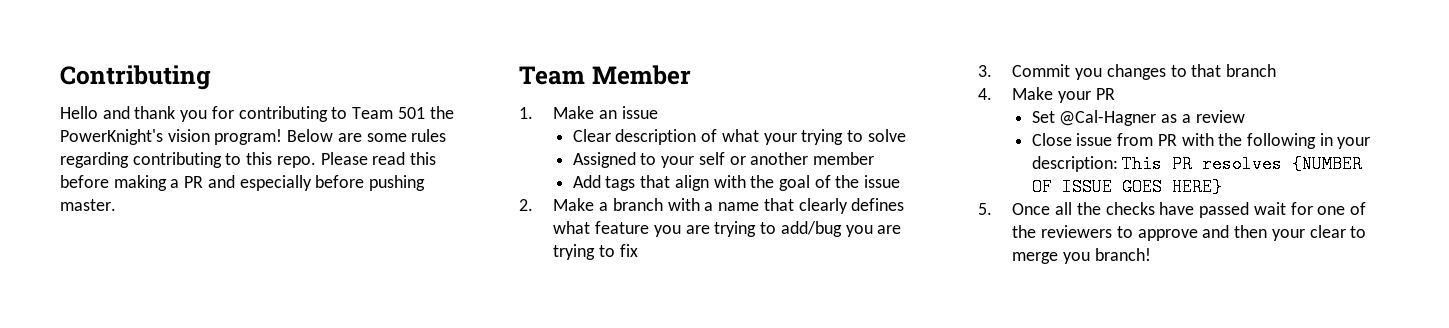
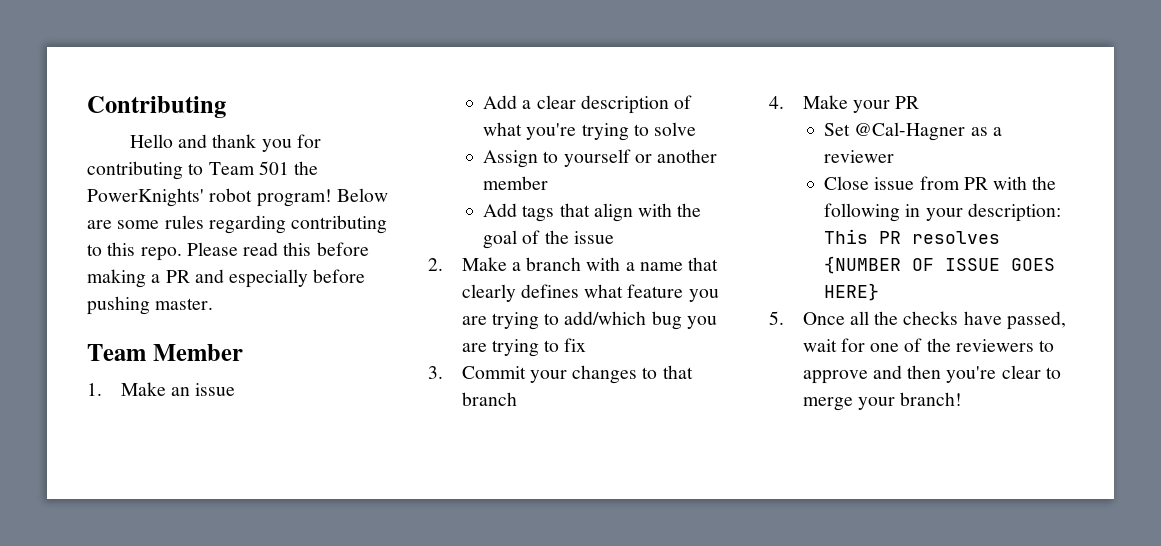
[60,129,210,145] PowerKnight's vision -> [87,188,253,207] PowerKnights' robot
[572,129,611,142] Clear -> [483,95,576,109] Add a clear
[763,133,797,145] your -> [526,123,577,140] you're
[572,152,725,168] Assigned to your self -> [483,149,631,168] Assign to yourself
[780,221,842,237] add/bug -> [564,311,682,330] add/which bug
[1075,68,1103,80] you -> [529,370,567,383] your
[1195,110,1245,123] review -> [824,150,895,163] reviewer
[1199,202,1250,218] passed -> [1006,311,1066,330] passed,
[1271,229,1305,241] your -> [946,366,997,383] you're
[1063,252,1091,264] you -> [857,397,895,410] your

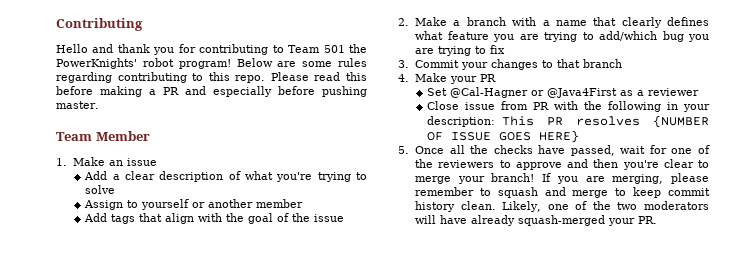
(966, 131) none -> [531,88,618,98] or @Java4First
(963, 399) none -> [542,173,709,184] [415,187,710,198] [415,201,709,212] [415,215,658,226] If you are merging, please remember to squash and merge to keep commit history clean. Likely, one of the two moderators will have already squash-merged your PR.

